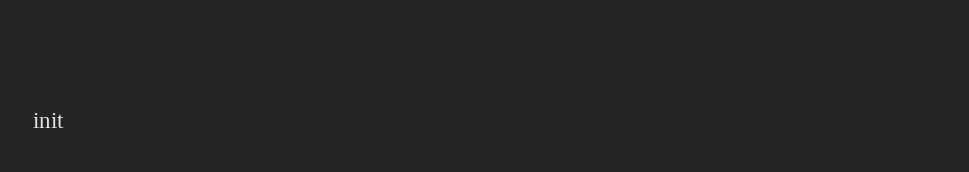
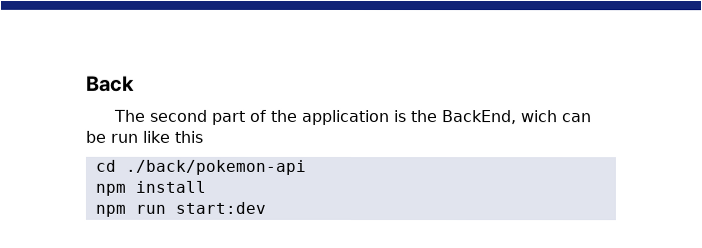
[33,113,64,128] init -> [86,75,135,92] [114,109,593,126] [85,130,203,143] [94,159,306,175] [94,180,206,196] [94,201,266,217] Back // The second part of the application is the BackEnd, wich can be run like this // cd ./back/pokemon-api // npm install // npm run start:dev

